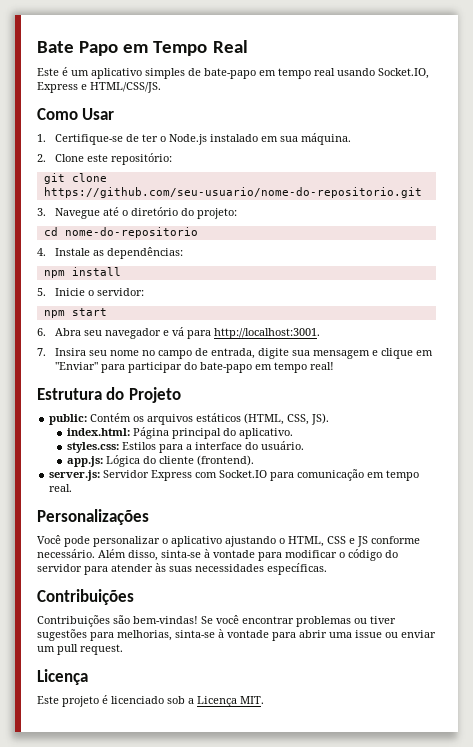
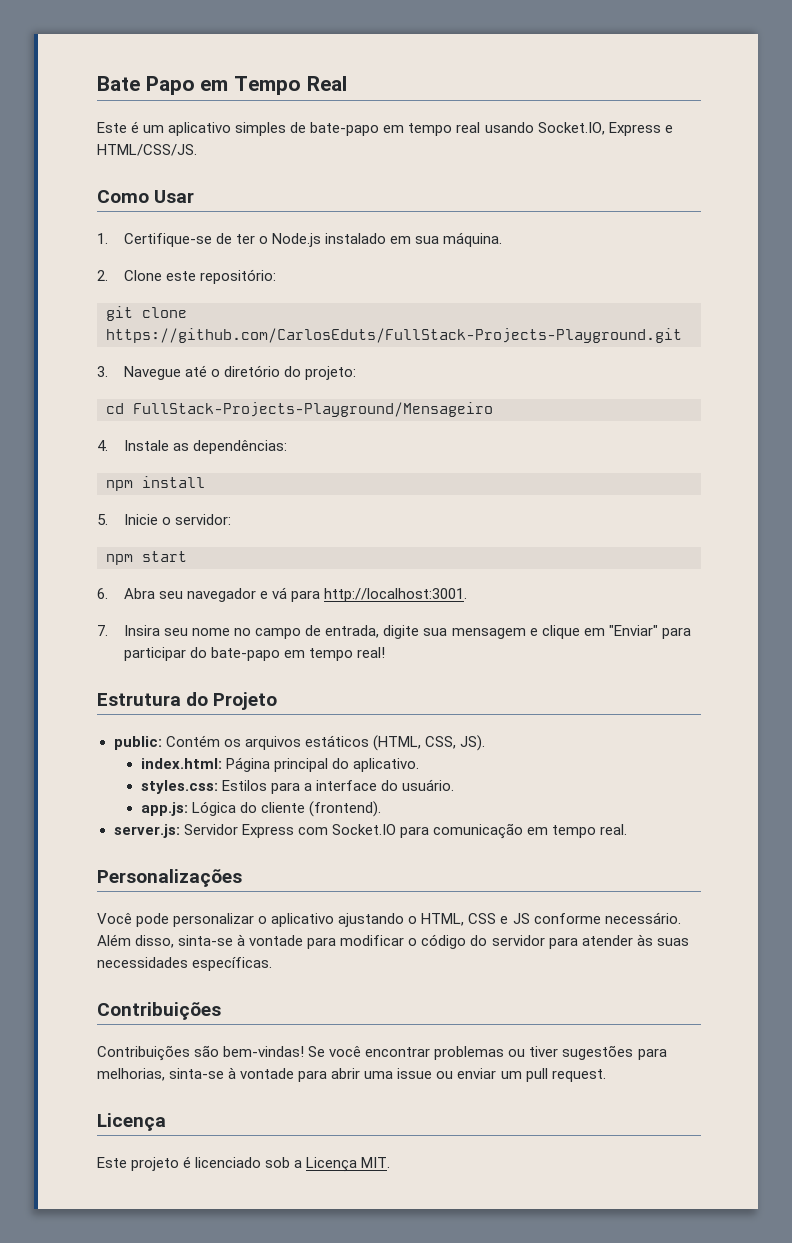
[43,187,422,198] https://github.com/seu-usuario/nome-do-repositorio.git -> [106,328,682,343] https://github.com/CarlosEduts/FullStack-Projects-Playground.git
[64,227,198,238] nome-do-repositorio -> [133,402,493,417] FullStack-Projects-Playground/Mensageiro

